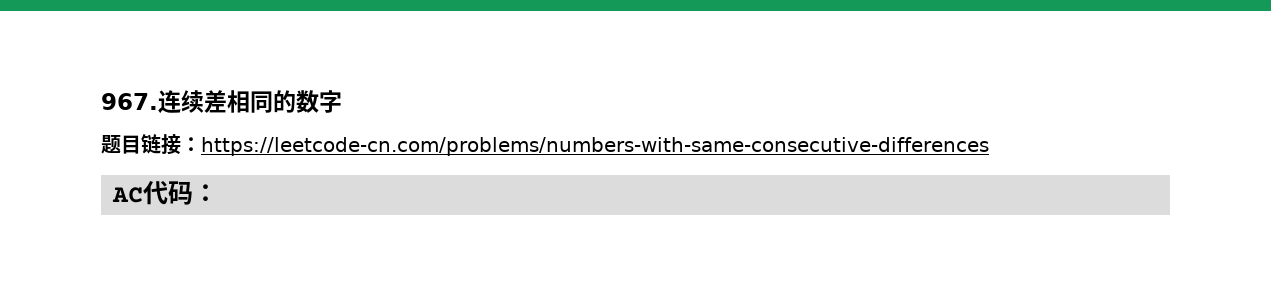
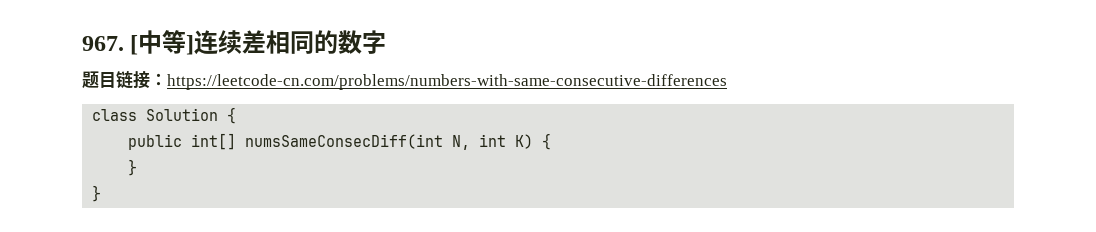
(158, 101) none -> [130,30,195,55] [中等]
[112,181,218,205] AC代码： -> [92,107,237,124] [128,133,552,150] [128,159,138,176] [92,185,102,202] class Solution { // public int[] numsSameConsecDiff(int N, int K) { // } // }

